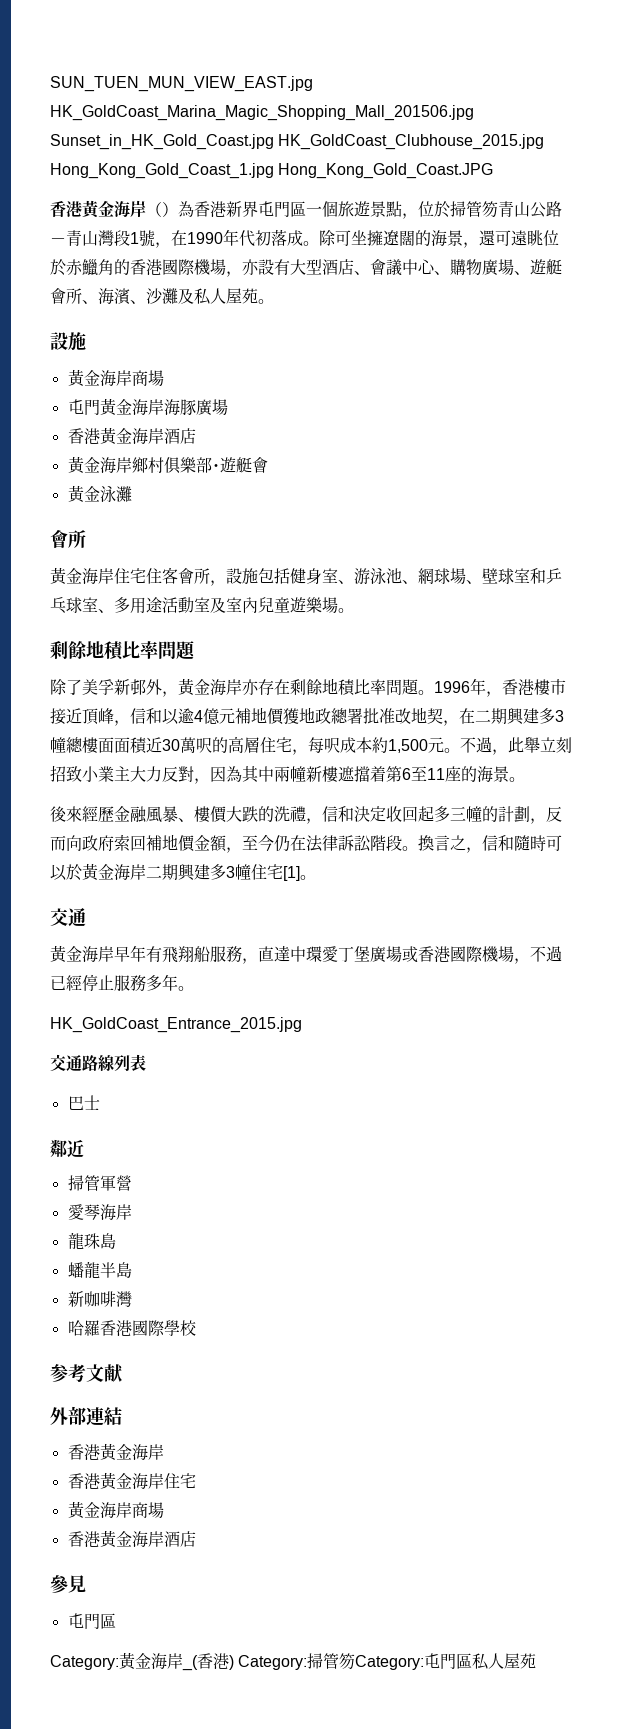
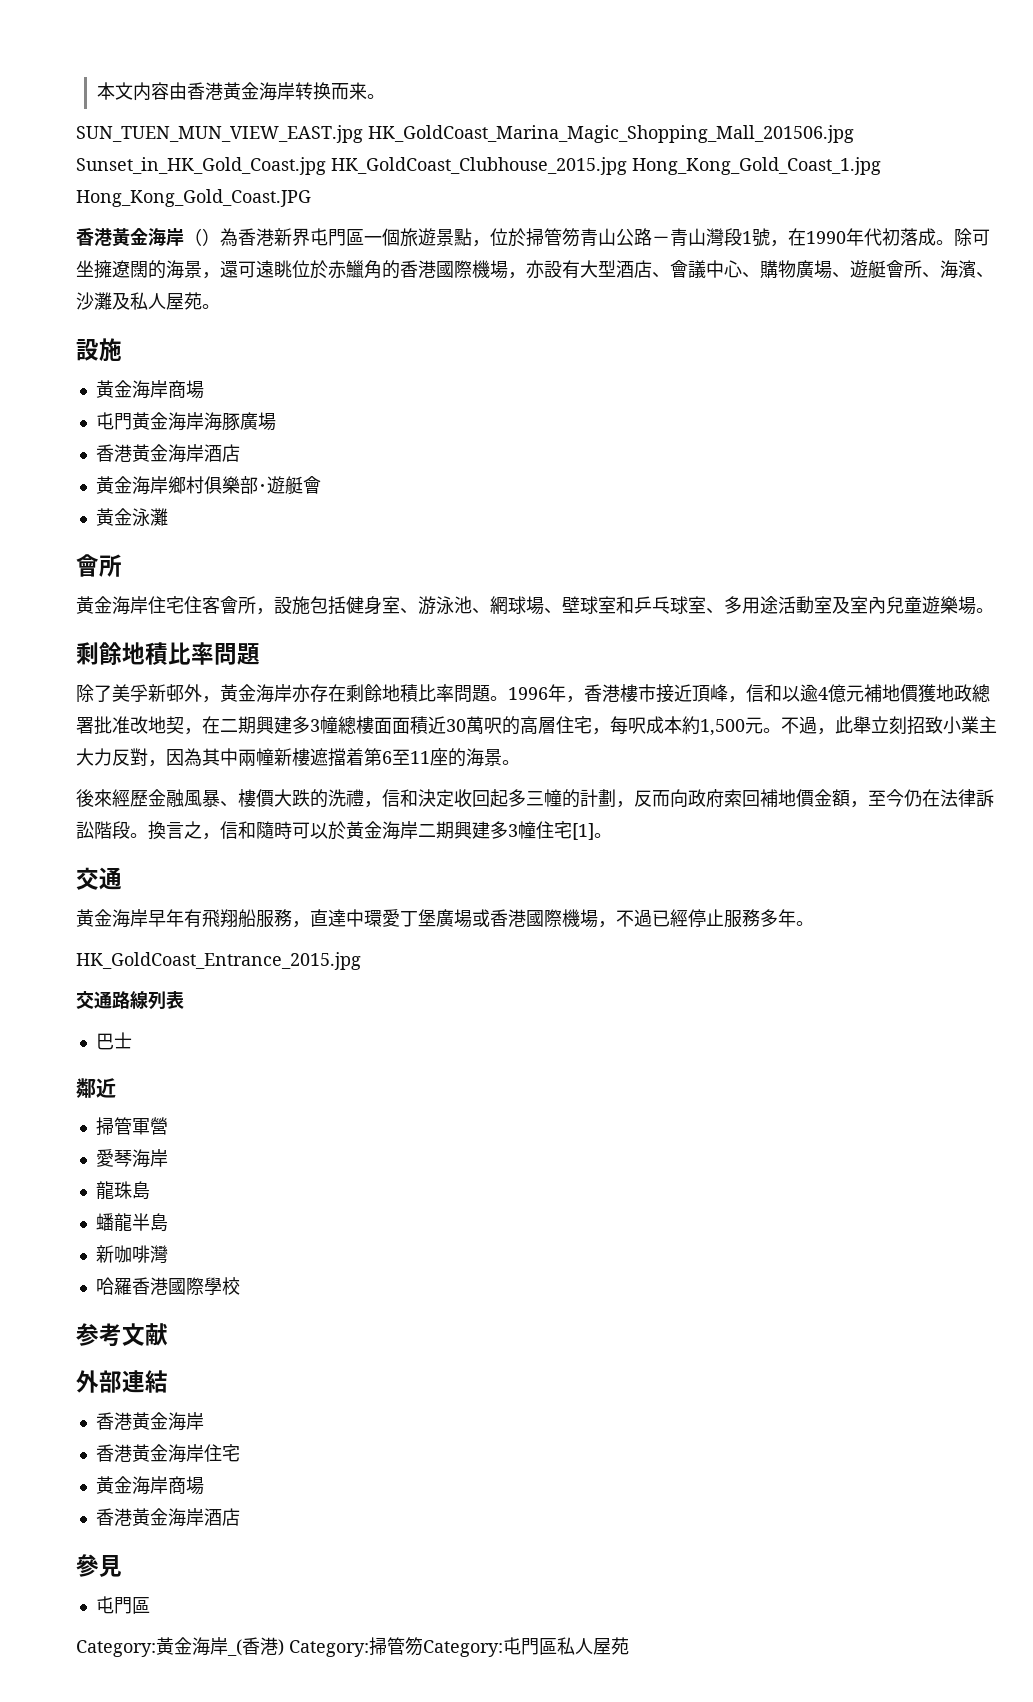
(50, 84) none -> [96,82,385,101] 本文内容由香港黃金海岸转换而来。 //

